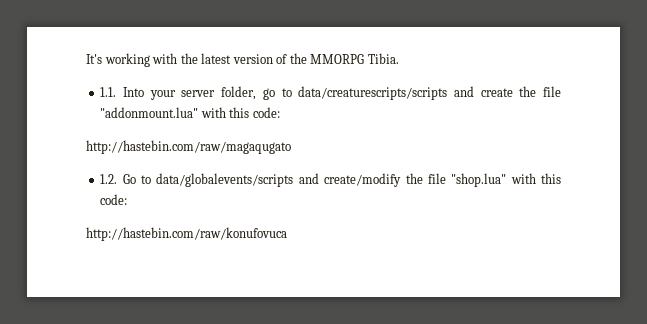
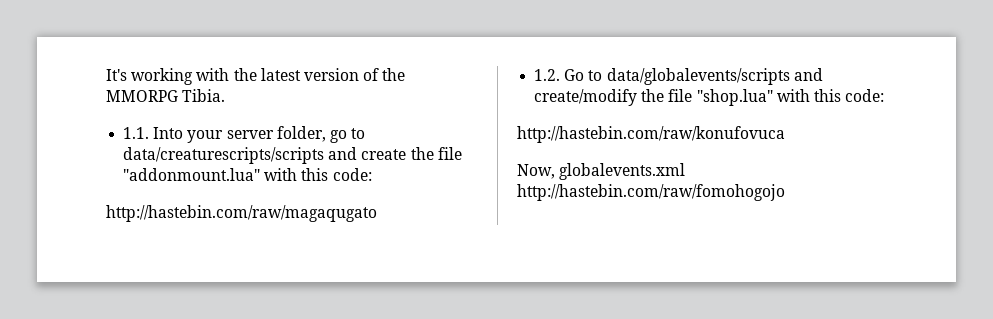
(287, 234) none -> [517,163,686,180] [517,184,785,201] // Now, globalevents.xml http://hastebin.com/raw/fomohogojo

